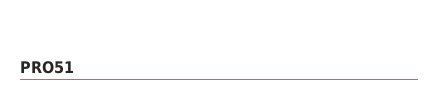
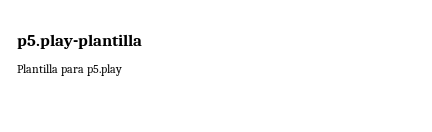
[20,61,74,74] PRO51 -> [17,34,142,49] [17,64,123,76] p5.play-plantilla // Plantilla para p5.play

